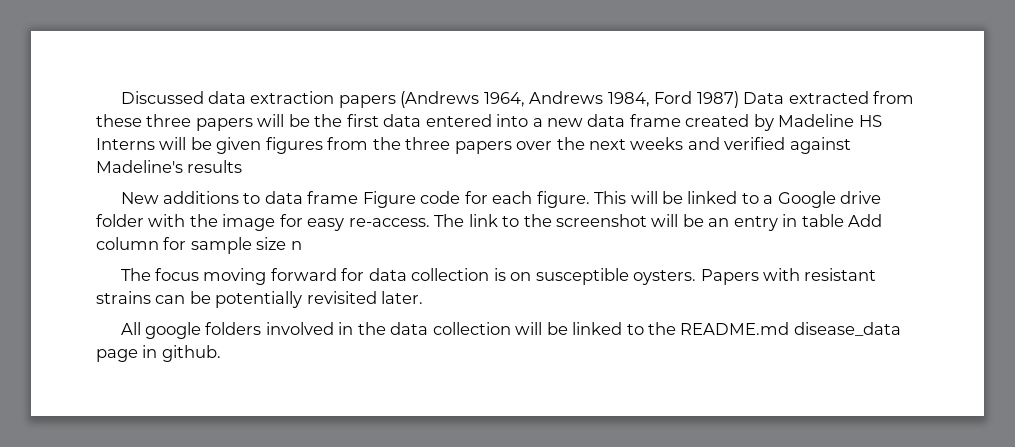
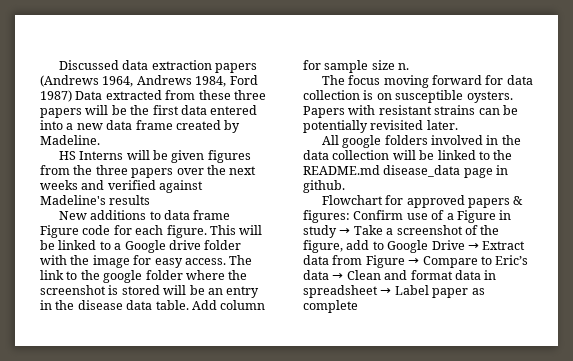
[778,114,855,127] Madeline -> [40,135,100,145] Madeline. //
[348,218,430,227] re-access. -> [184,258,226,265] access.
[556,214,648,227] screenshot -> [103,270,248,283] [40,285,160,295] google folder where the screenshot is stored
[801,214,844,227] table -> [55,300,189,310] the disease data table.
[290,241,302,250] n -> [398,63,410,70] n.
(221, 353) none -> [321,195,524,208] [303,210,512,223] [303,225,500,238] [303,240,526,253] [303,255,529,268] [303,270,497,280] [303,285,485,298] [303,300,358,313] // Flowchart for approved papers & figures: Confirm use of a Figure in study → Take a screenshot of the figure, add to Google Drive → Extract data from Figure → Compare to Eric’s data → Clean and format data in spreadsheet → Label paper as complete

